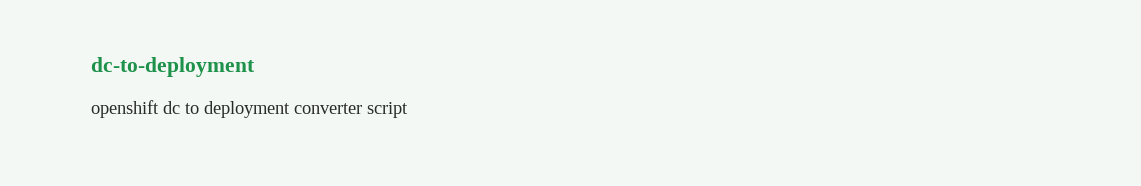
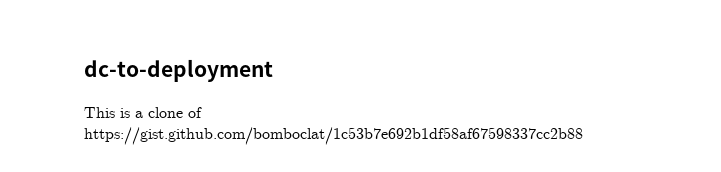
[91,100,408,118] openshift dc to deployment converter script -> [84,107,202,118] [84,127,583,145] This is a clone of https://gist.github.com/bomboclat/1c53b7e692b1df58af67598337cc2b88

